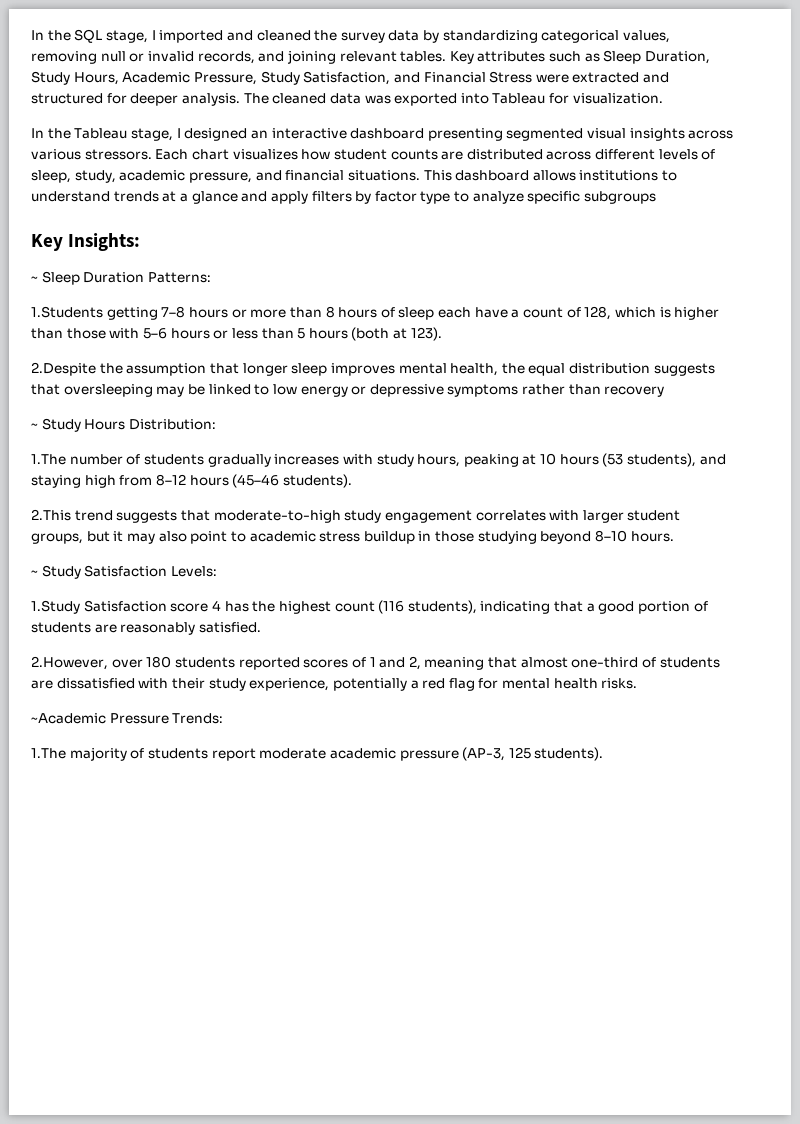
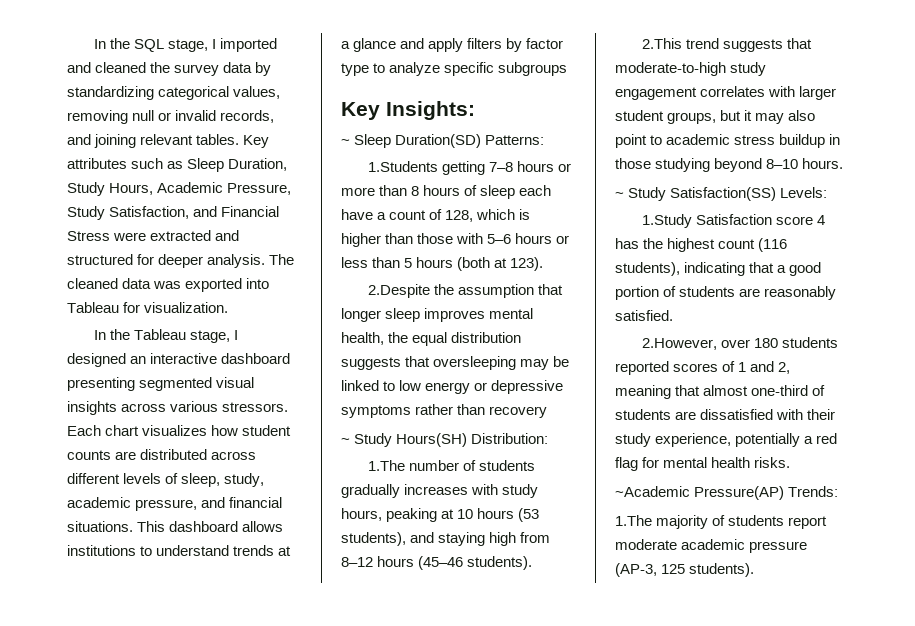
[83,272,145,283] Duration -> [395,134,482,148] Duration(SD)
[84,419,126,430] Hours -> [396,433,468,447] Hours(SH)
[84,565,168,577] Satisfaction -> [670,187,777,201] Satisfaction(SS)
[109,713,169,724] Pressure -> [694,486,785,500] Pressure(AP)

